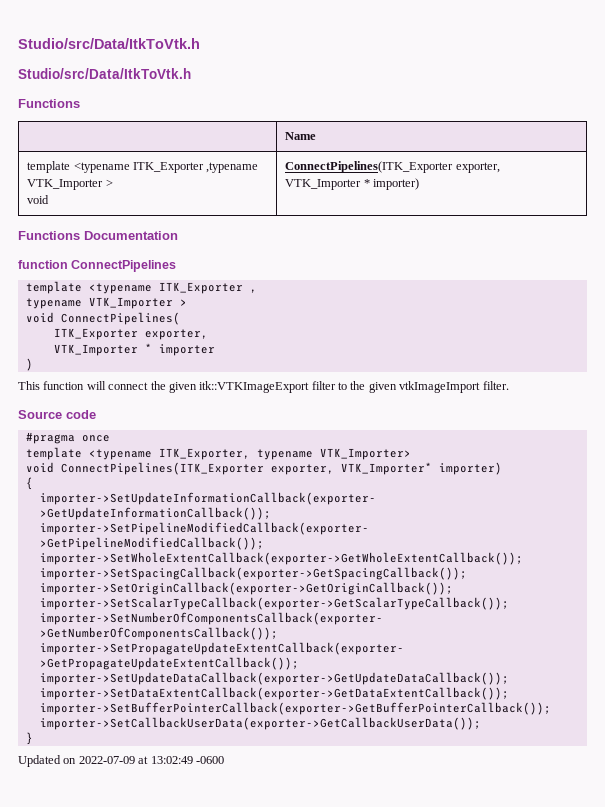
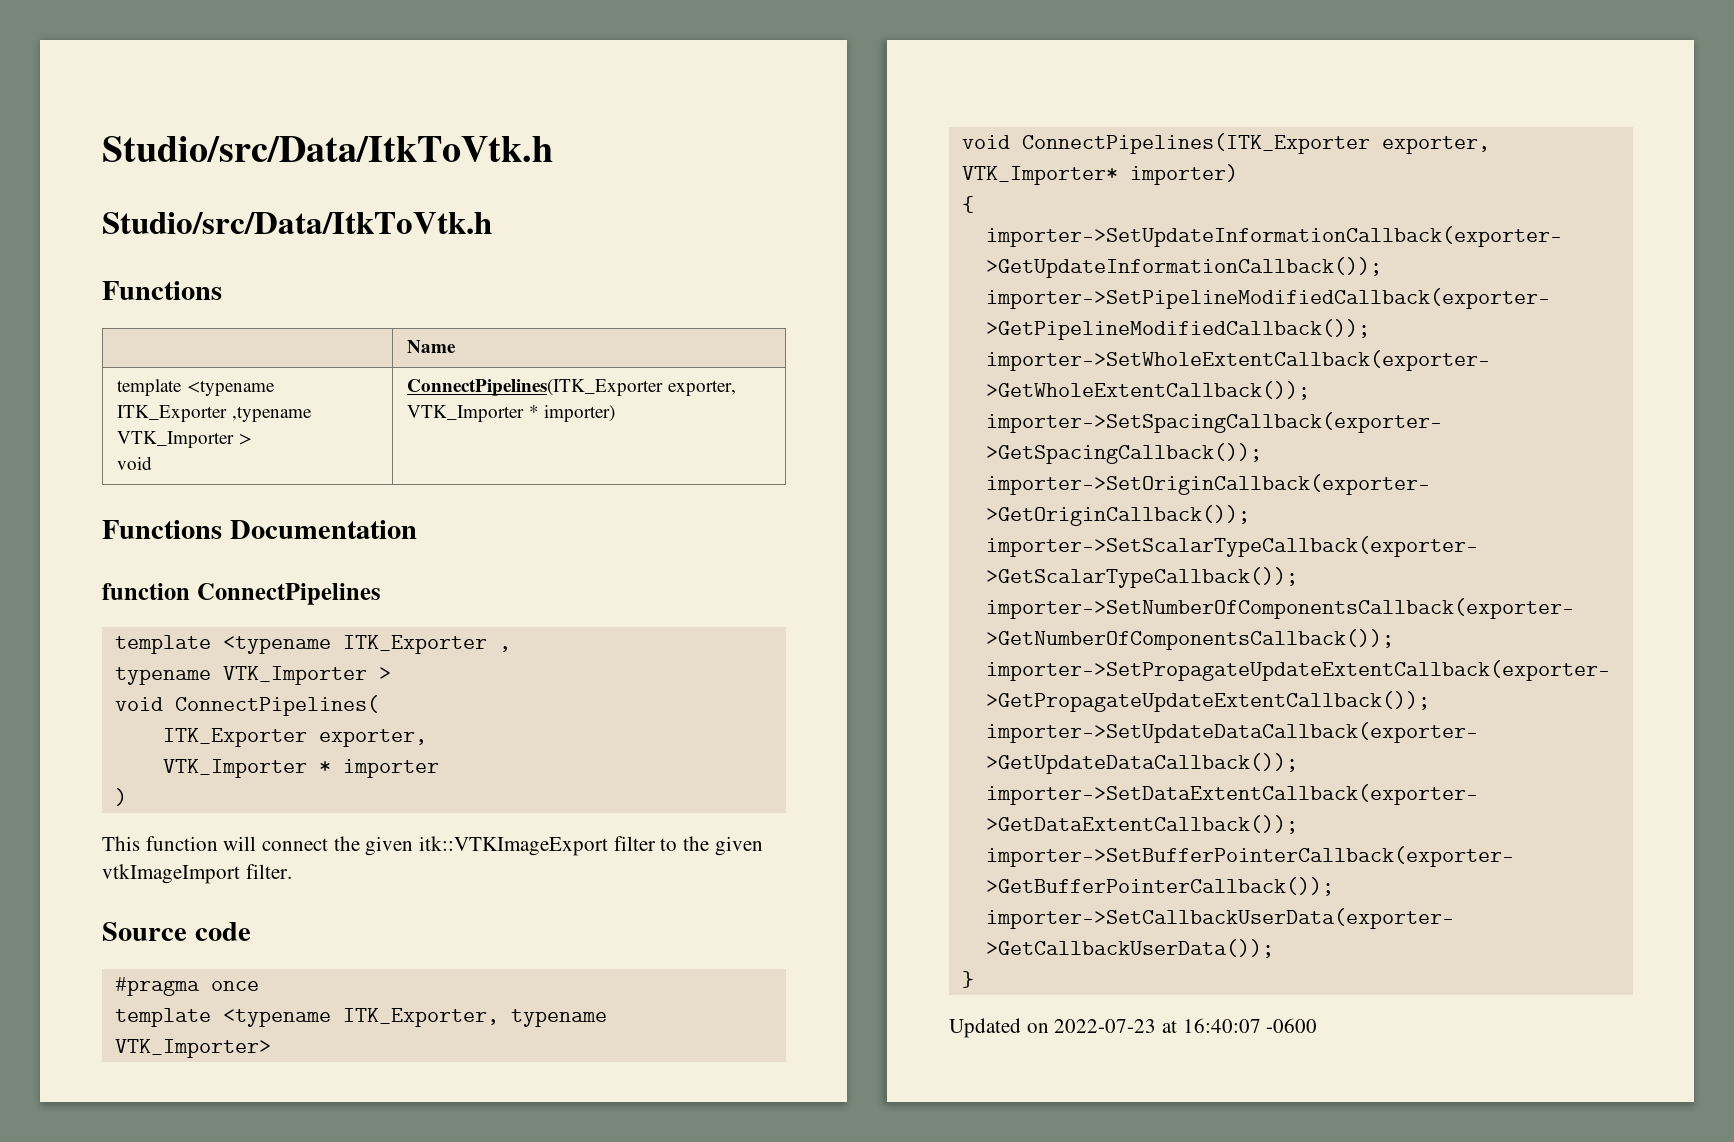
[78,756,193,764] 2022-07-09 at 13:02:49 -> [1054,1018,1261,1033] 2022-07-23 at 16:40:07

